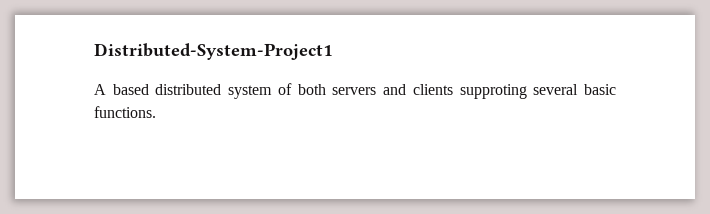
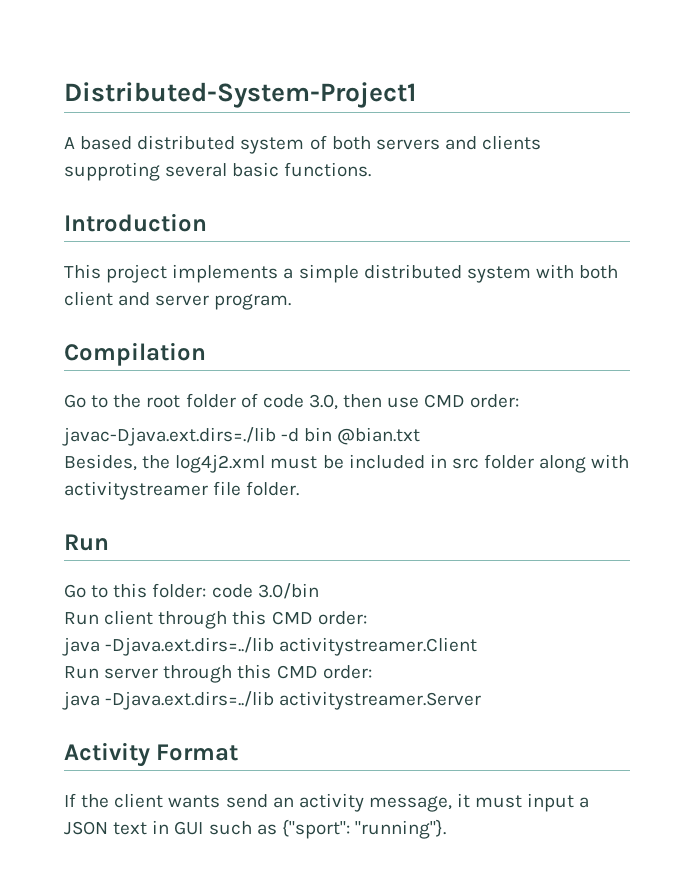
(156, 112) none -> [64,213,207,232] [64,264,619,283] [64,291,292,310] [64,342,206,366] [64,393,520,410] [62,427,421,446] [64,454,630,473] [64,481,300,500] [64,534,109,551] [64,583,319,599] [64,610,367,629] [62,637,478,656] [64,664,372,683] [62,691,482,710] [64,742,239,767] [64,793,590,812] [64,819,446,839] // Introduction // This project implements a simple distributed system with both client and server program. // Compilation // Go to the root folder of code 3.0, then use CMD order: // javac-Djava.ext.dirs=./lib -d bin @bian.txt // Besides, the log4j2.xml must be included in src folder along with activitystreamer file folder. // Run // Go to this folder: code 3.0/bin // Run client through this CMD order: // java -Djava.ext.dirs=../lib activitystreamer.Client // Run server through this CMD order: // java -Djava.ext.dirs=../lib activitystreamer.Server // Activity Format // If the client wants send an activity message, it must input a JSON text in GUI such as {"sport": "running"}.

